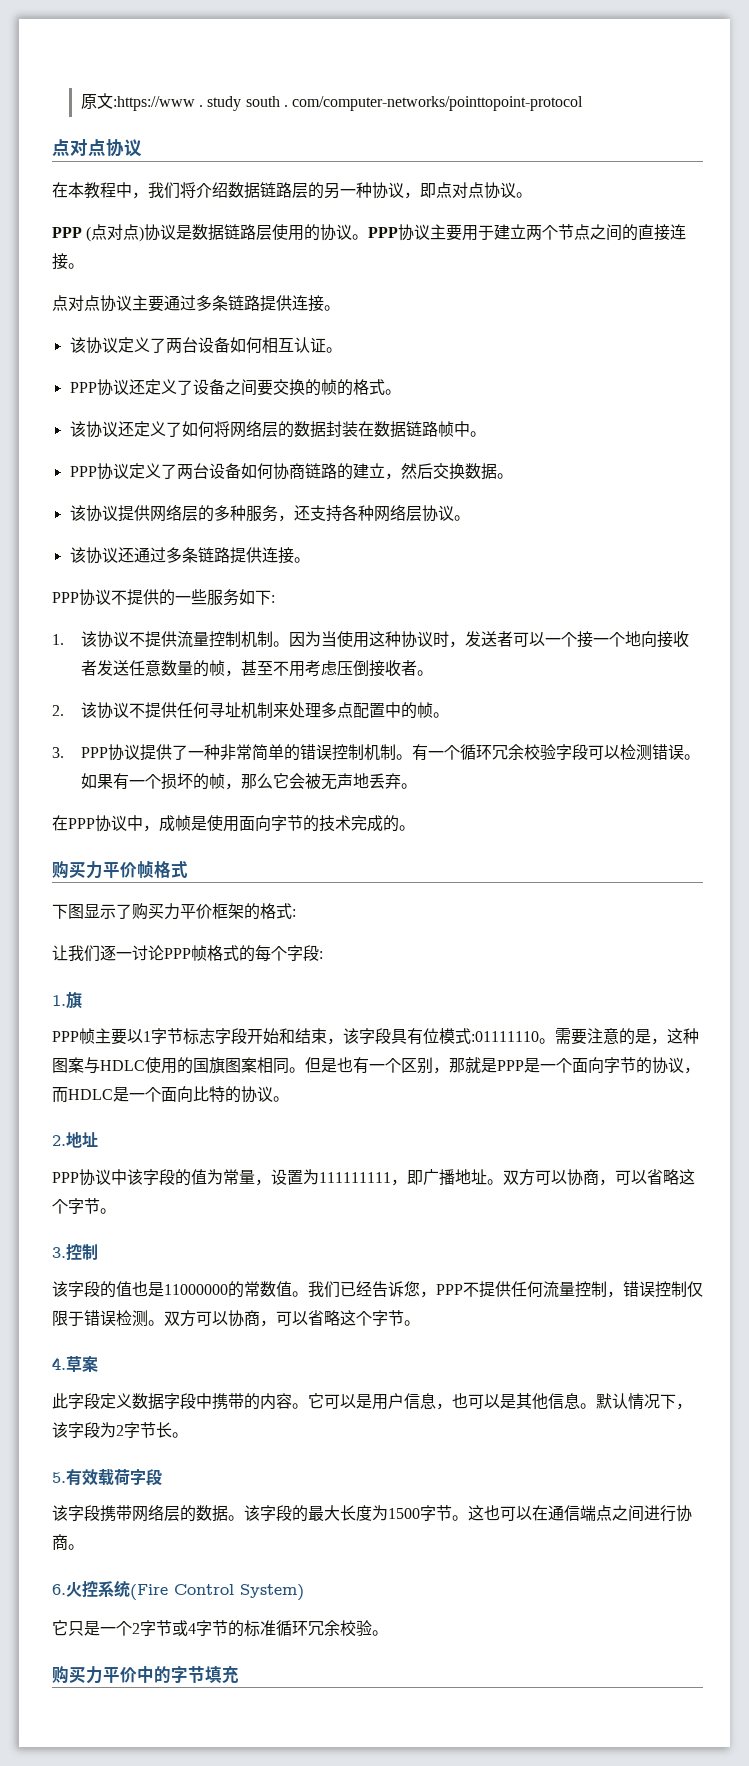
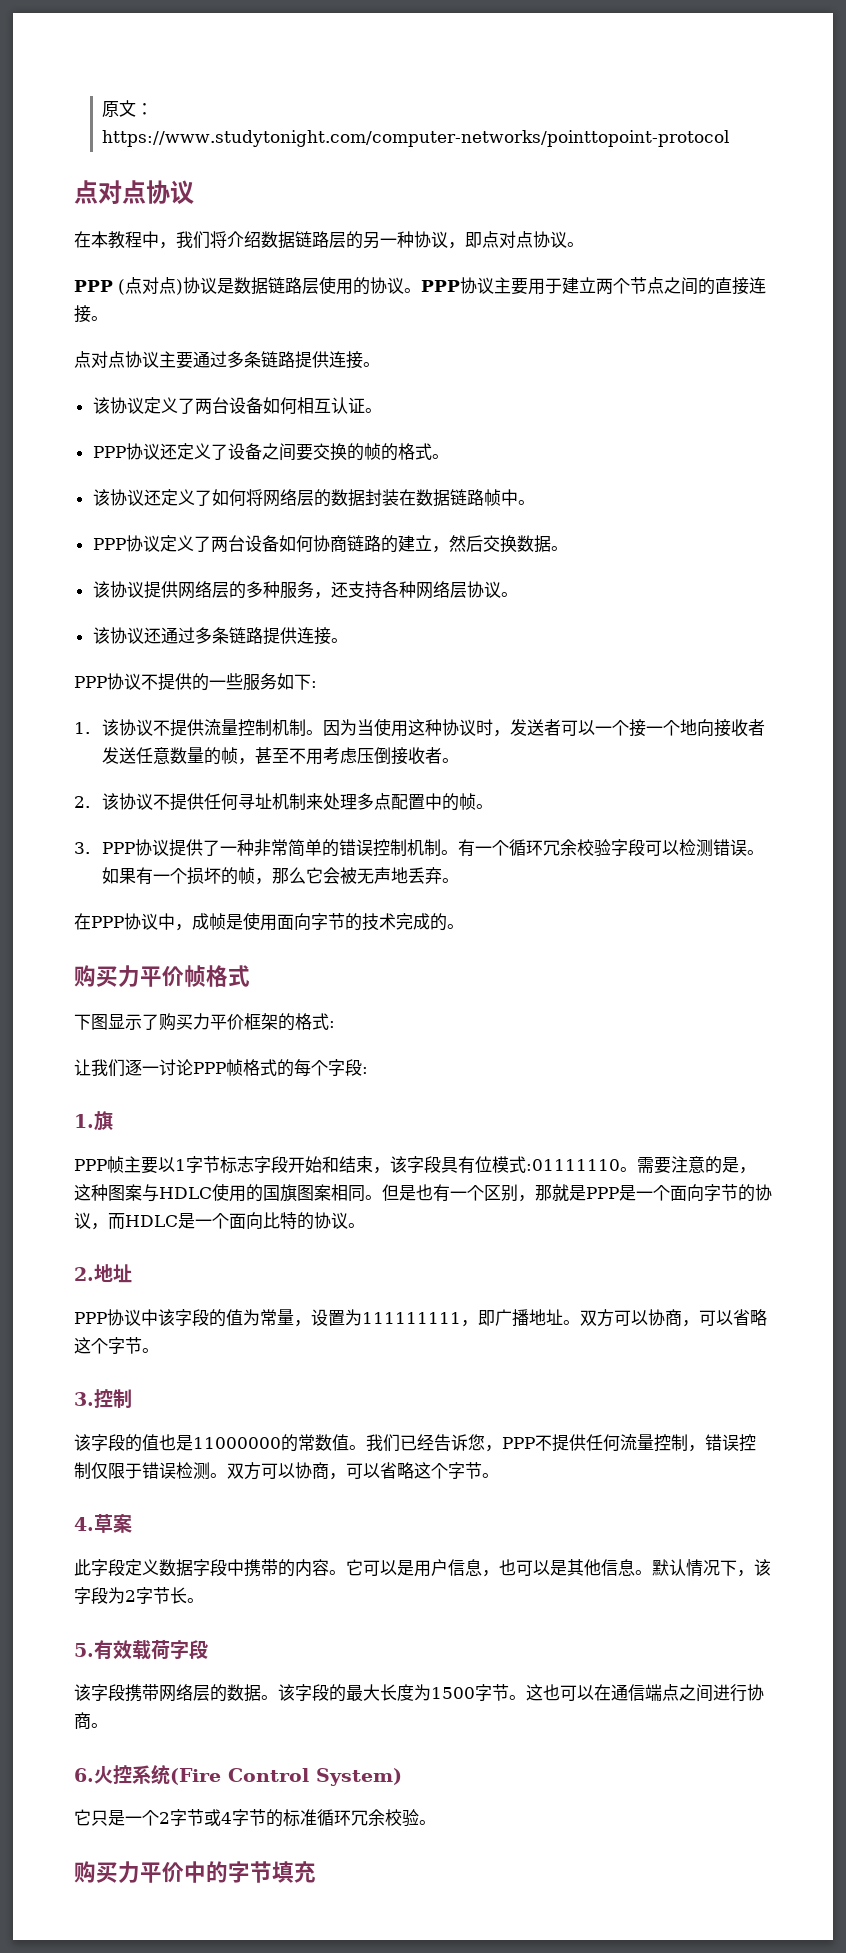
[112,96,584,111] :https://www . study south . com/computer-networks/pointtopoint-protocol -> [136,103,154,115] [102,130,730,147] ：https://www.studytonight.com/computer-networks/pointtopoint-protocol

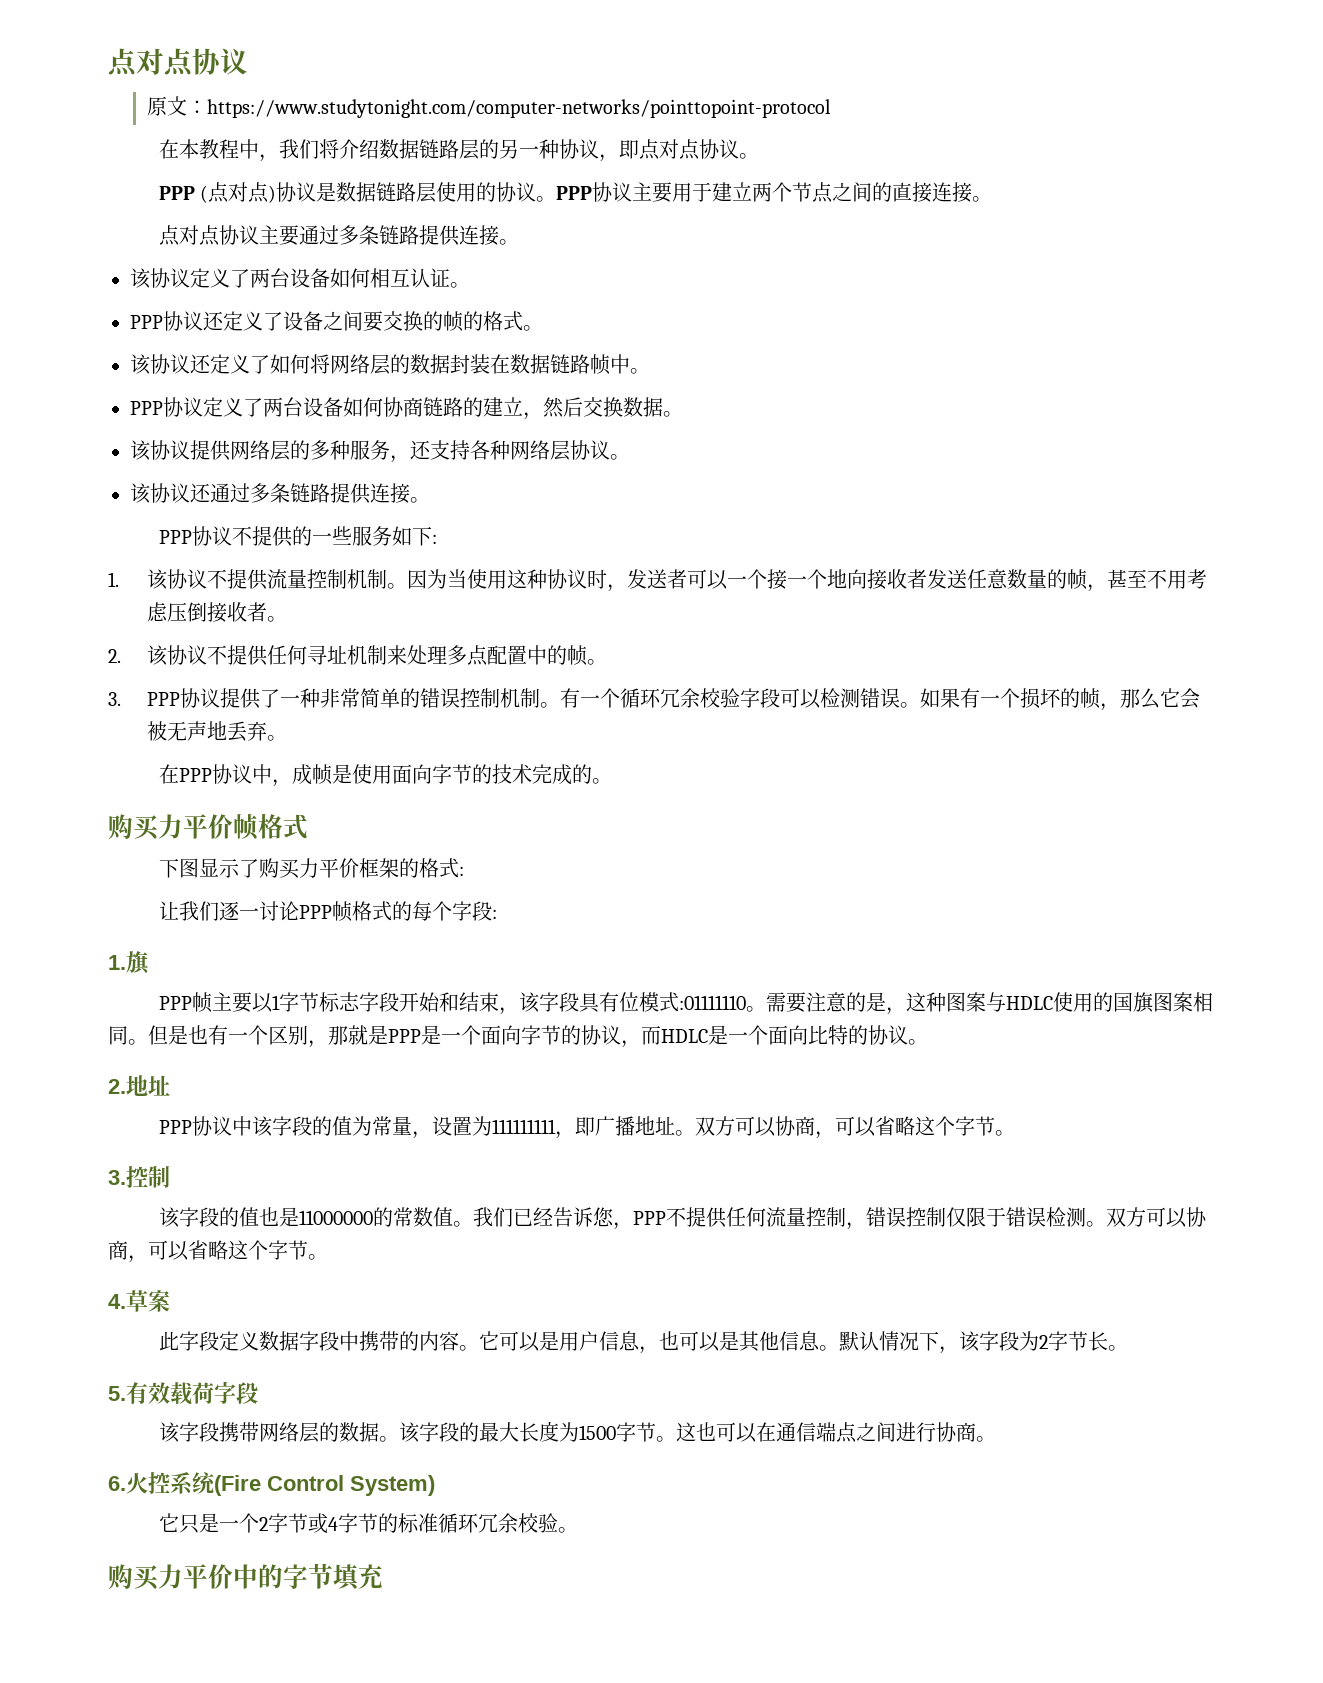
[102,100,154,117] [102,130,730,147] [74,180,194,205] 原文：https://www.studytonight.com/computer-networks/pointtopoint-protocol // 点对点协议 -> [108,48,248,77] [147,96,832,118] 点对点协议 // 原文：https://www.studytonight.com/computer-networks/pointtopoint-protocol

